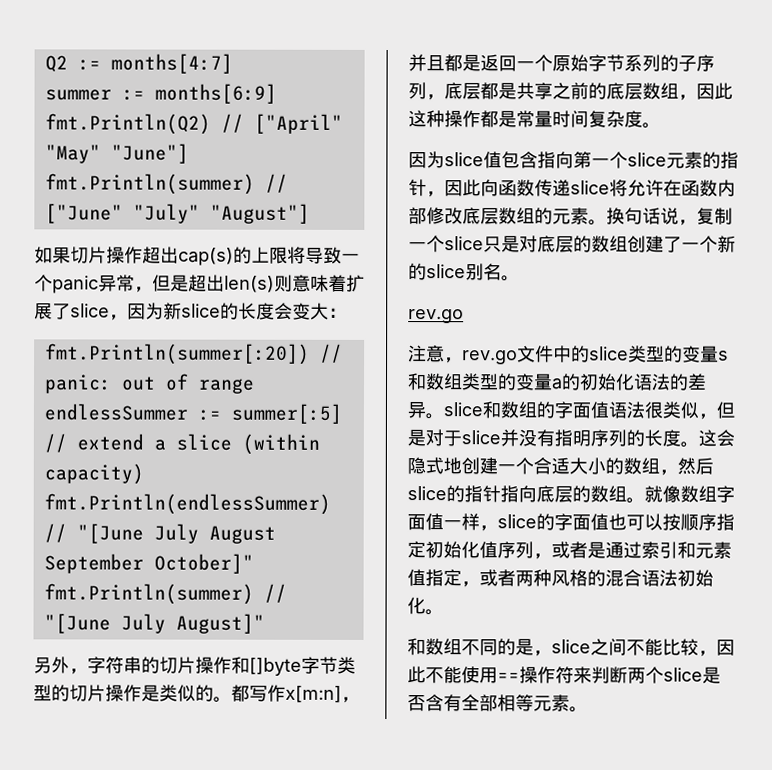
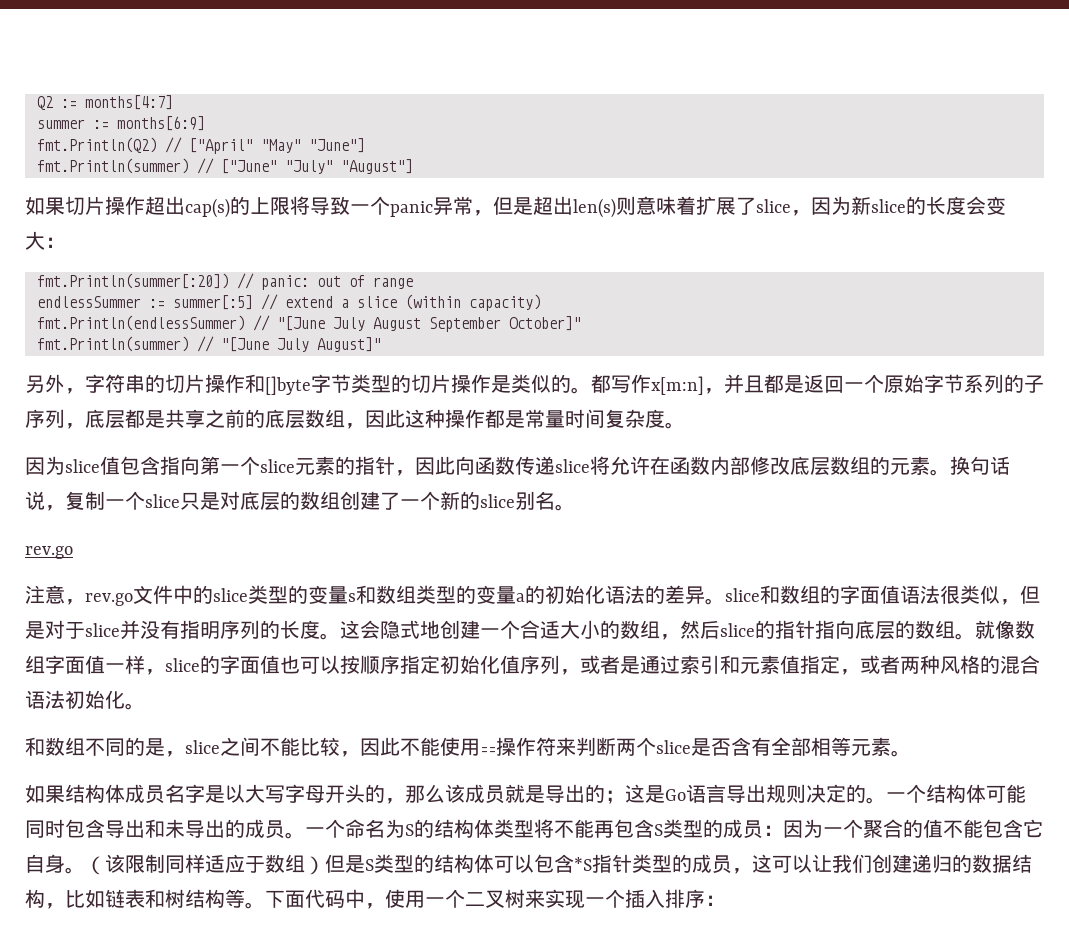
(588, 709) none -> [25,784,1026,804] [25,819,1043,839] [25,854,1032,875] [25,889,725,909] // 如果结构体成员名字是以大写字母开头的，那么该成员就是导出的；这是Go语言导出规则决定的。一个结构体可能同时包含导出和未导出的成员。一个命名为S的结构体类型将不能再包含S类型的成员：因为一个聚合的值不能包含它自身。（该限制同样适应于数组）但是S类型的结构体可以包含*S指针类型的成员，这可以让我们创建递归的数据结构，比如链表和树结构等。下面代码中，使用一个二叉树来实现一个插入排序：

